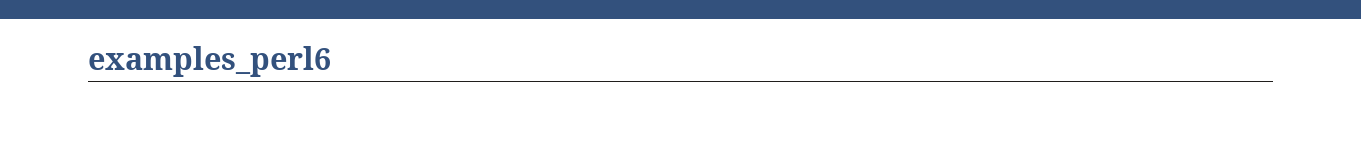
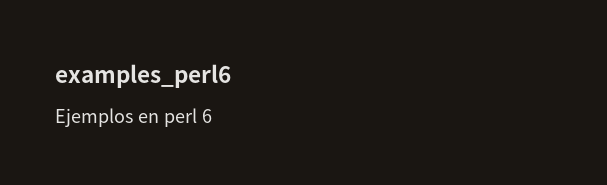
(331, 61) none -> [55,108,212,127] // Ejemplos en perl 6

